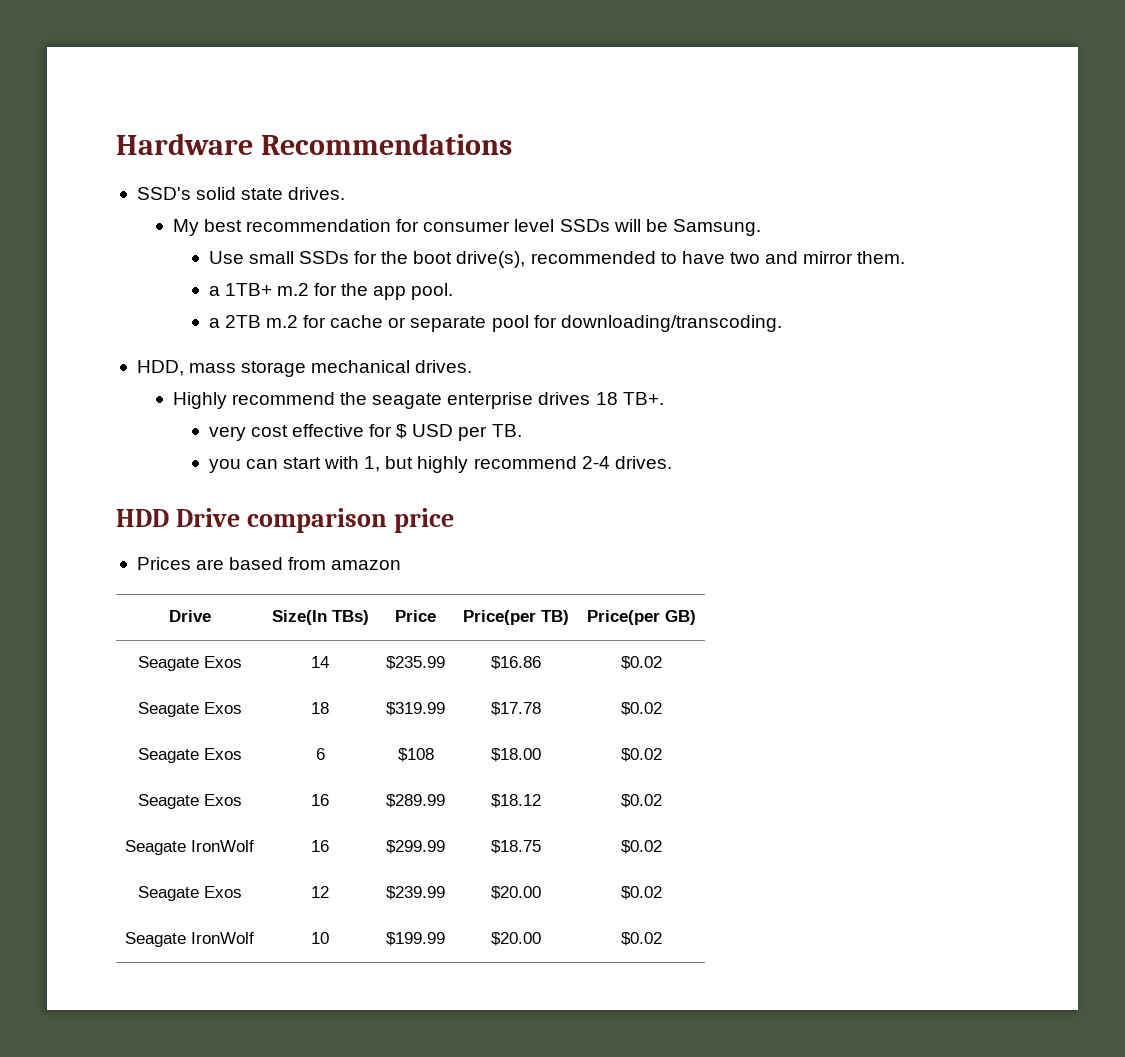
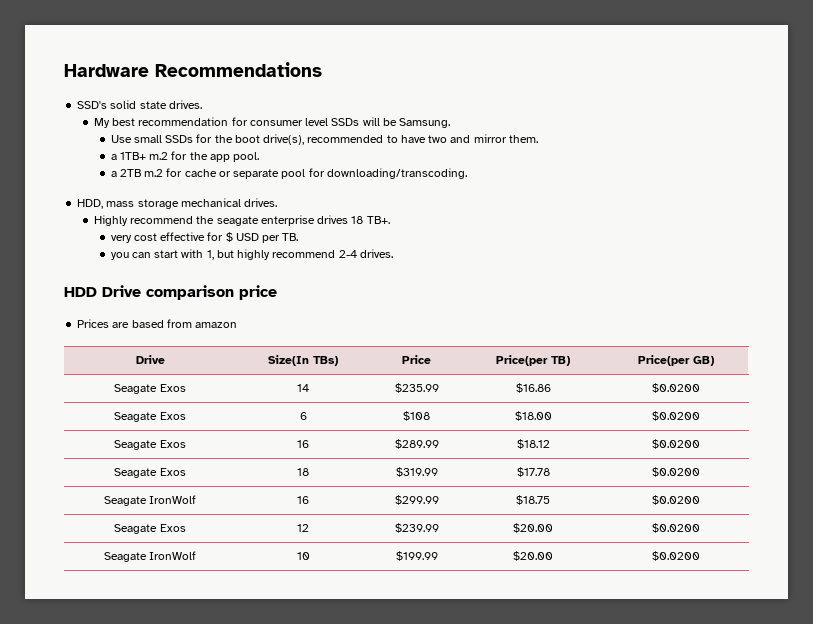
[620,656,662,670] $0.02 -> [652,383,700,393] [114,412,186,422] [299,412,307,420] [403,411,430,421] [514,411,552,421] [652,411,700,421] [114,440,186,450] [297,440,309,448] [394,439,439,449] [516,439,550,449] [652,439,700,449] $0.0200 // Seagate Exos | 6 | $108 | $18.00 | $0.0200 // Seagate Exos | 16 | $289.99 | $18.12 | $0.0200
[620,702,662,716] [137,748,242,763] [315,748,325,760] [397,748,434,762] [490,748,541,762] [620,748,662,762] [137,794,242,809] [311,794,329,806] [386,794,445,808] [490,794,541,808] [620,794,662,808] $0.02 // Seagate Exos | 6 | $108 | $18.00 | $0.02 // Seagate Exos | 16 | $289.99 | $18.12 | $0.02 -> [652,467,700,477] $0.0200
[620,840,662,854] $0.02 -> [652,495,700,505] $0.0200
[620,886,662,900] $0.02 -> [652,523,700,533] $0.0200
[620,932,662,946] $0.02 -> [652,551,700,561] $0.0200

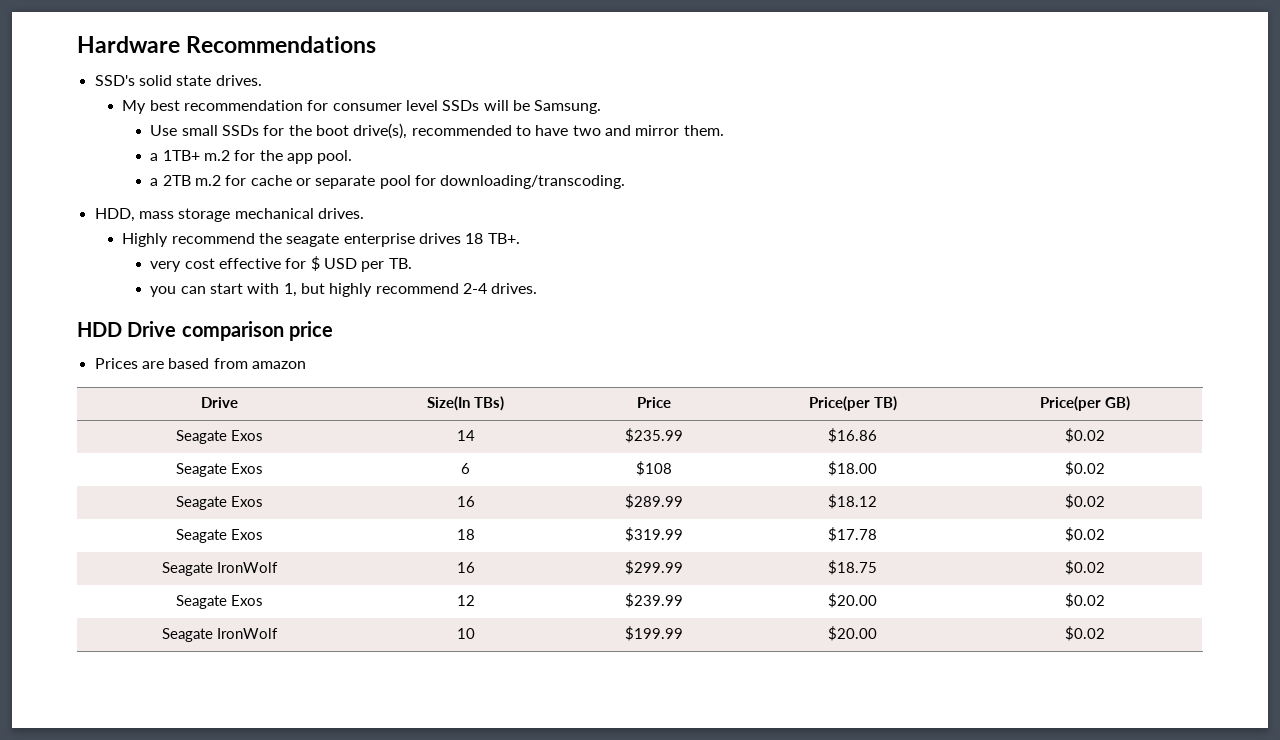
[652,383,700,393] $0.0200 -> [1065,428,1105,443] $0.02
[652,411,700,421] $0.0200 -> [1065,461,1105,476] $0.02
[652,439,700,449] $0.0200 -> [1065,494,1105,509] $0.02
[652,467,700,477] $0.0200 -> [1065,527,1105,542] $0.02
[652,495,700,505] $0.0200 -> [1065,560,1105,575] $0.02
[652,523,700,533] $0.0200 -> [1065,593,1105,608] $0.02
[652,551,700,561] $0.0200 -> [1065,626,1105,641] $0.02

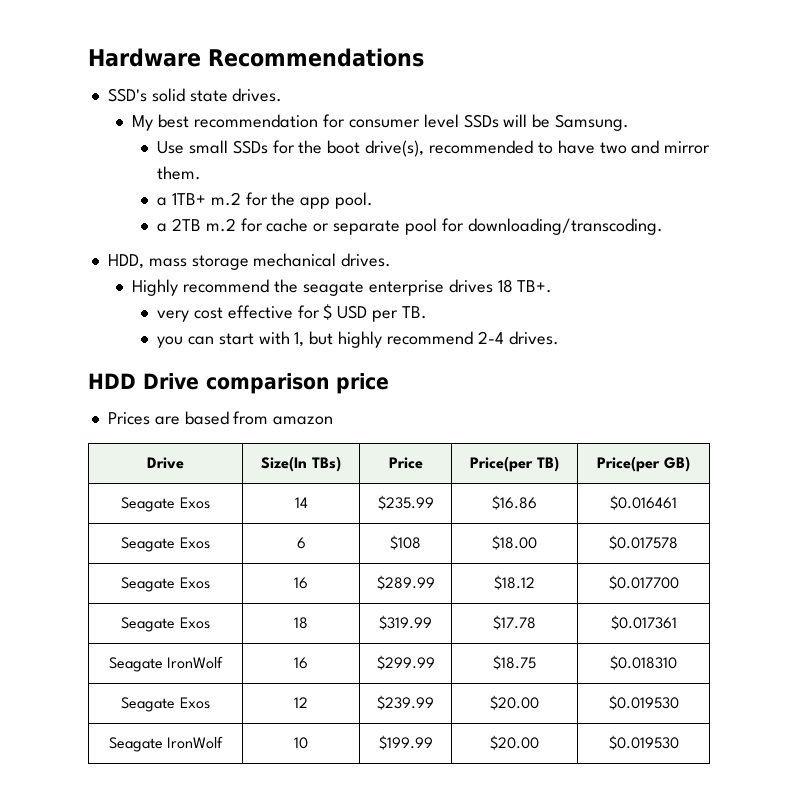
[1065,428,1105,443] $0.02 -> [610,495,677,510] $0.016461
[1065,461,1105,476] $0.02 -> [609,535,678,550] $0.017578
[1065,494,1105,509] $0.02 -> [608,575,679,590] $0.017700
[1065,527,1105,542] $0.02 -> [610,615,677,630] $0.017361
[1065,560,1105,575] $0.02 -> [610,655,677,670] $0.018310
[1065,593,1105,608] $0.02 -> [608,695,679,710] $0.019530
[1065,626,1105,641] $0.02 -> [608,735,679,750] $0.019530

